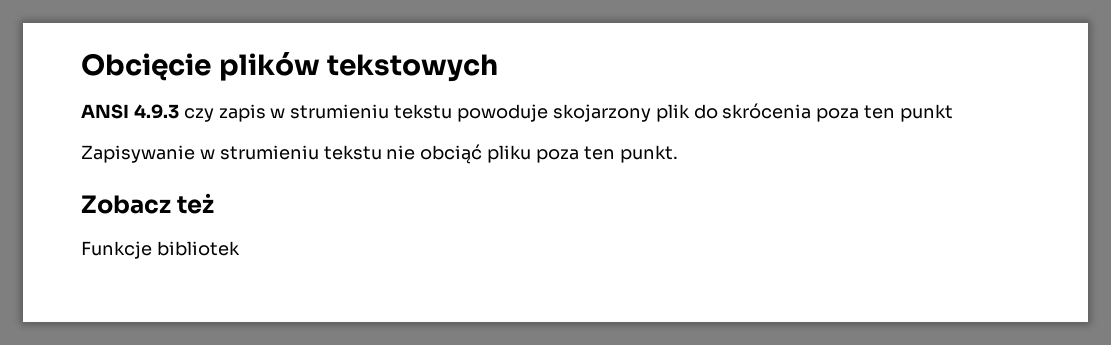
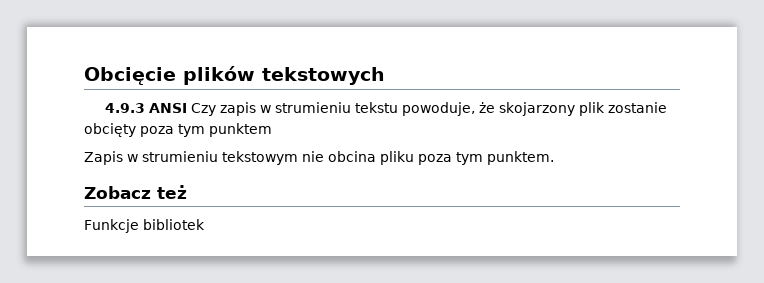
[81,104,214,122] ANSI 4.9.3 czy -> [104,103,216,116] 4.9.3 ANSI Czy
[457,103,954,122] [81,144,678,164] powoduje skojarzony plik do skrócenia poza ten punkt // Zapisywanie w strumieniu tekstu nie obciąć pliku poza ten punkt. -> [401,102,667,116] [84,123,272,137] [84,151,554,165] powoduje, że skojarzony plik zostanie obcięty poza tym punktem // Zapis w strumieniu tekstowym nie obcina pliku poza tym punktem.

